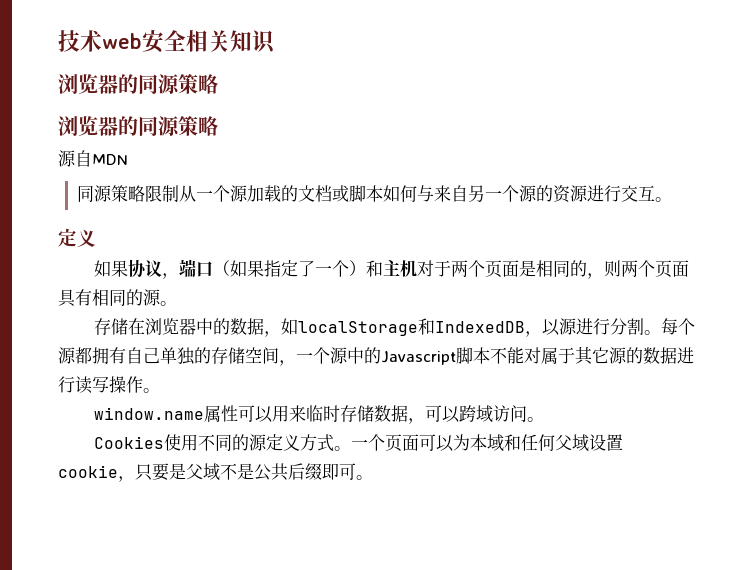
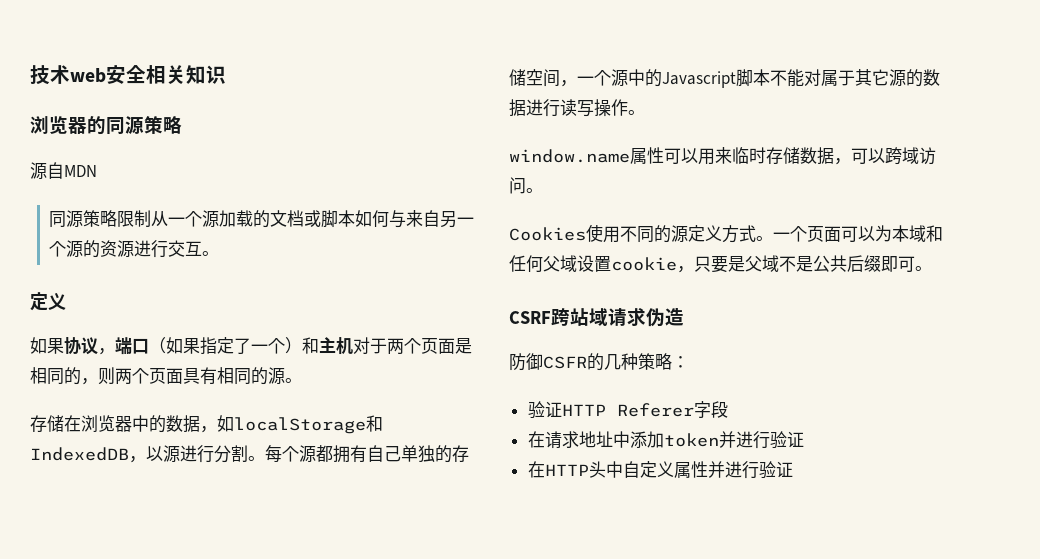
[58,116,218,136] // 浏览器的同源策略 -> (182, 125) none
(373, 477) none -> [509,307,684,327] [509,353,689,371] [527,401,728,419] [527,431,804,449] [527,461,793,479] // CSRF跨站域请求伪造 // 防御CSFR的几种策略： // 验证HTTP Referer字段 // 在请求地址中添加token并进行验证 // 在HTTP头中自定义属性并进行验证

